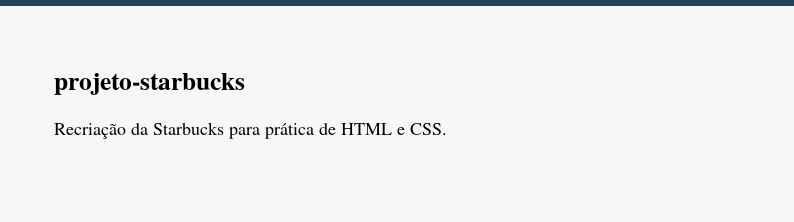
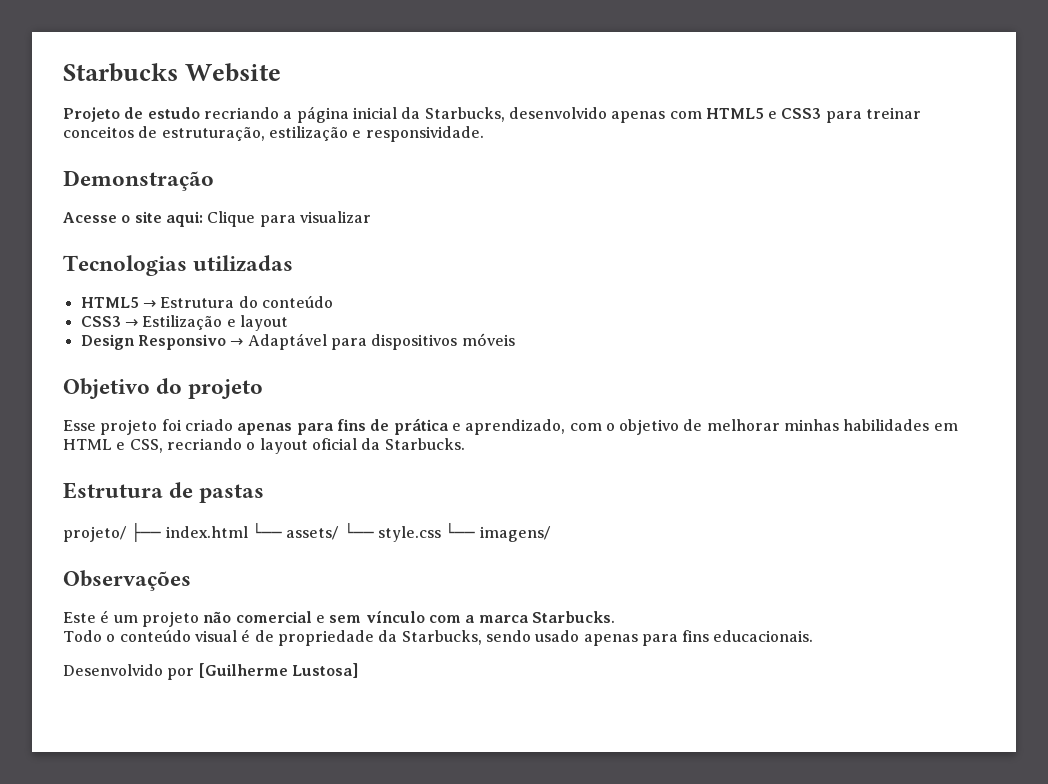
[54,73,245,95] [54,122,447,139] projeto-starbucks // Recriação da Starbucks para prática de HTML e CSS. -> [63,63,282,82] [63,106,922,123] [63,126,484,142] [63,170,214,191] [63,211,371,227] [63,255,294,276] [80,296,333,308] [80,315,288,331] [80,333,515,350] [63,378,264,399] [63,418,958,435] [63,438,465,454] [63,482,265,503] [63,522,551,542] [63,570,191,591] [63,610,615,627] [63,629,814,646] [63,663,358,680] Starbucks Website // Projeto de estudo recriando a página inicial da Starbucks, desenvolvido apenas com HTML5 e CSS3 para treinar conceitos de estruturação, estilização e responsividade. // Demonstração // Acesse o site aqui: Clique para visualizar // Tecnologias utilizadas // HTML5 → Estrutura do conteúdo // CSS3 → Estilização e layout // Design Responsivo → Adaptável para dispositivos móveis // Objetivo do projeto // Esse projeto foi criado apenas para fins de prática e aprendizado, com o objetivo de melhorar minhas habilidades em HTML e CSS, recriando o layout oficial da Starbucks. // Estrutura de pastas // projeto/ ├── index.html └── assets/ └── style.css └── imagens/ // Observações // Este é um projeto não comercial e sem vínculo com a marca Starbucks. // Todo o conteúdo visual é de propriedade da Starbucks, sendo usado apenas para fins educacionais. // Desenvolvido por [Guilherme Lustosa]

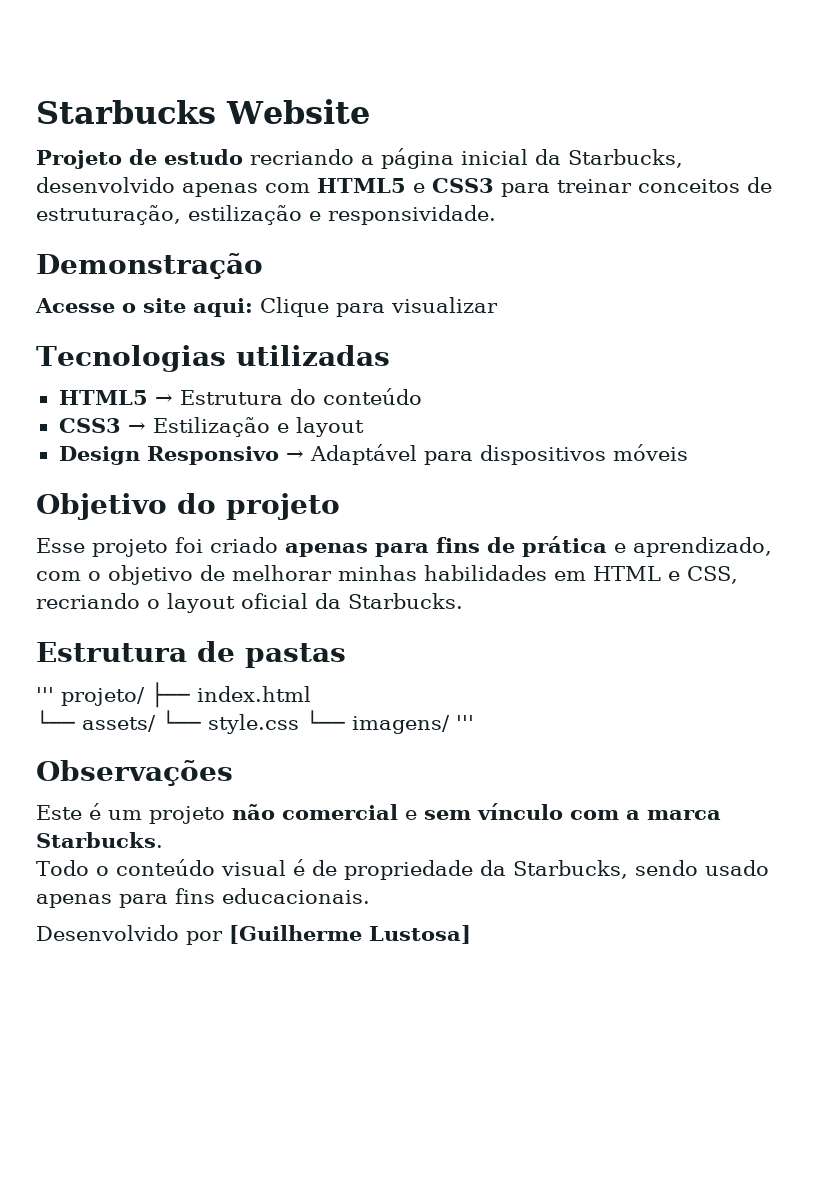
(265, 493) none -> [36,687,54,702] '''
(248, 532) none -> (311, 694) //
(551, 534) none -> [456,715,474,730] '''

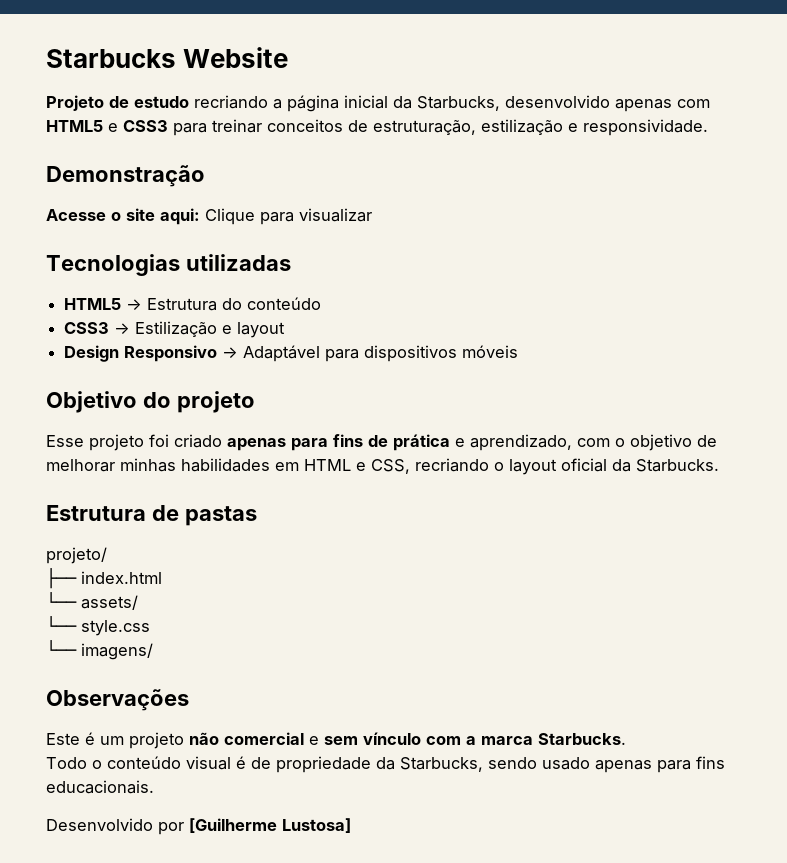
[36,687,54,702] ''' -> (257, 516) none
(145, 696) none -> (107, 555) //
(156, 723) none -> (138, 602) //
(299, 724) none -> (150, 628) //
[456,715,474,730] ''' -> (153, 651) none

